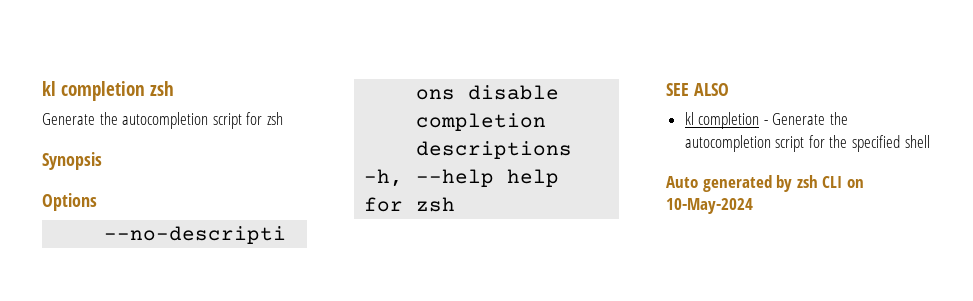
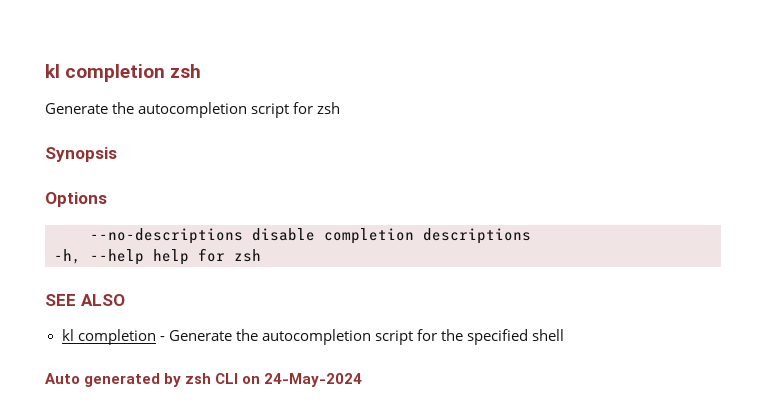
[666,198,753,214] 10-May-2024 -> [264,373,363,387] 24-May-2024

